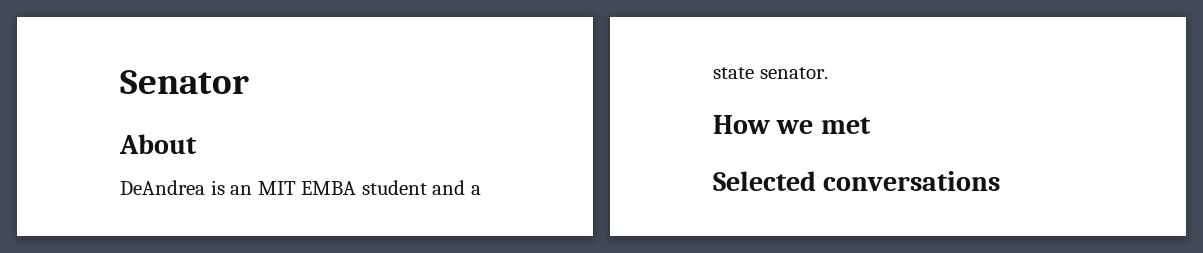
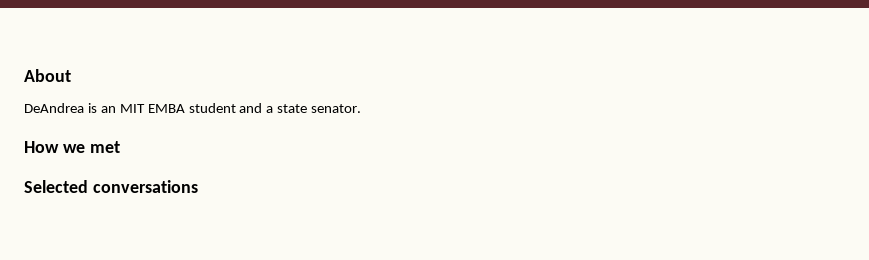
[120,70,249,94] Senator // -> (24, 75) none

